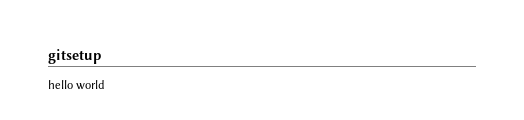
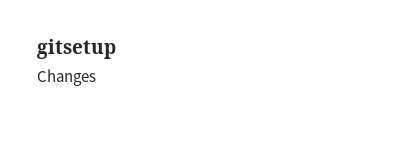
[48,80,106,90] hello world -> [37,69,96,86] Changes

